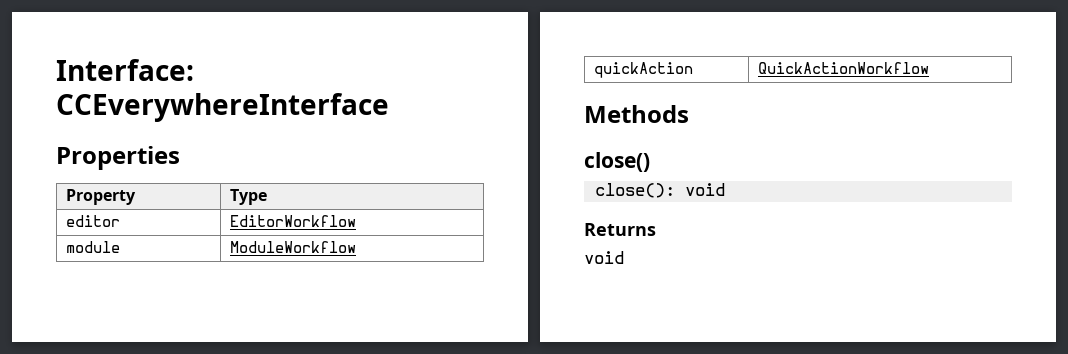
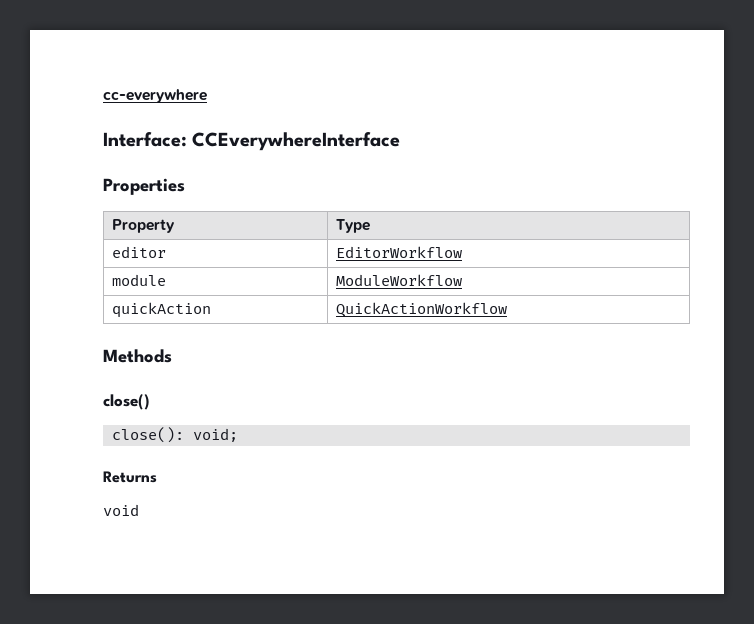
(56, 70) none -> [103,89,207,103] cc-everywhere //
[684,183,725,196] void -> [193,428,239,442] void;

